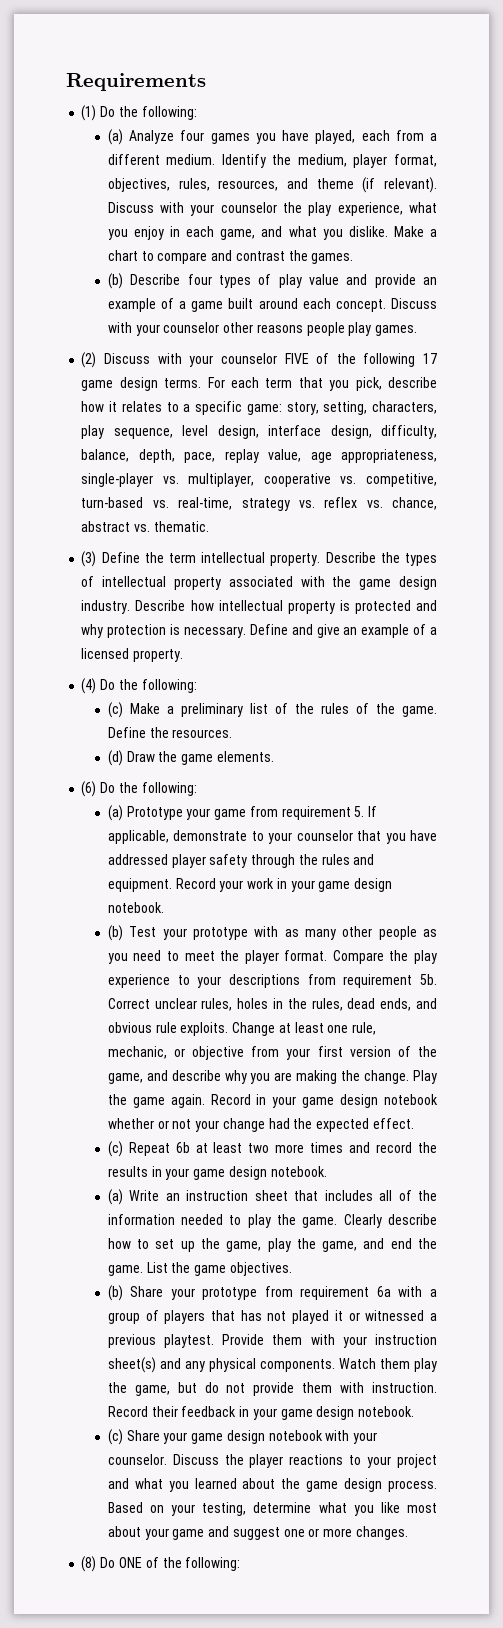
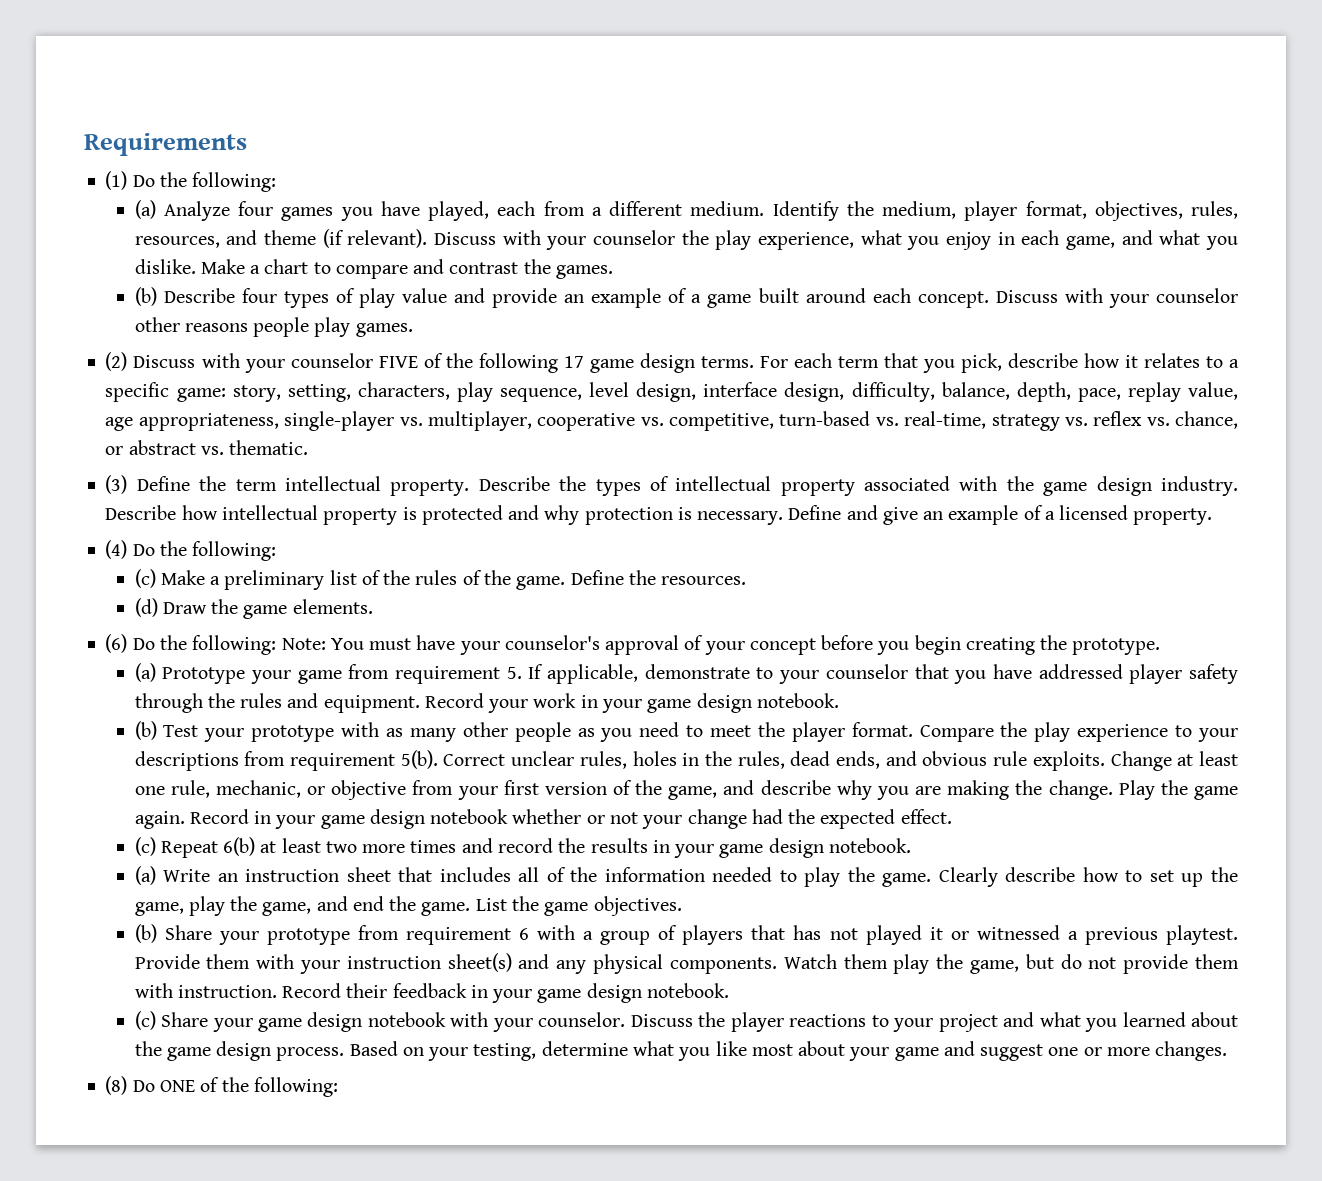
(437, 503) none -> [105,446,124,455] or
(197, 789) none -> [281,635,1161,655] Note: You must have your counselor's approval of your concept before you begin creating the prototype.
[420,974,437,985] 5b. -> [400,750,438,769] 5(b).
[175,1142,190,1153] 6b -> [223,837,256,856] 6(b)
[376,1286,391,1297] 6a -> [518,928,529,940] 6

